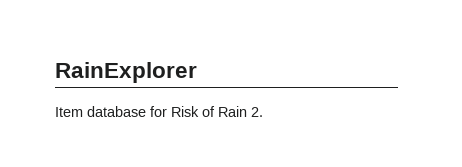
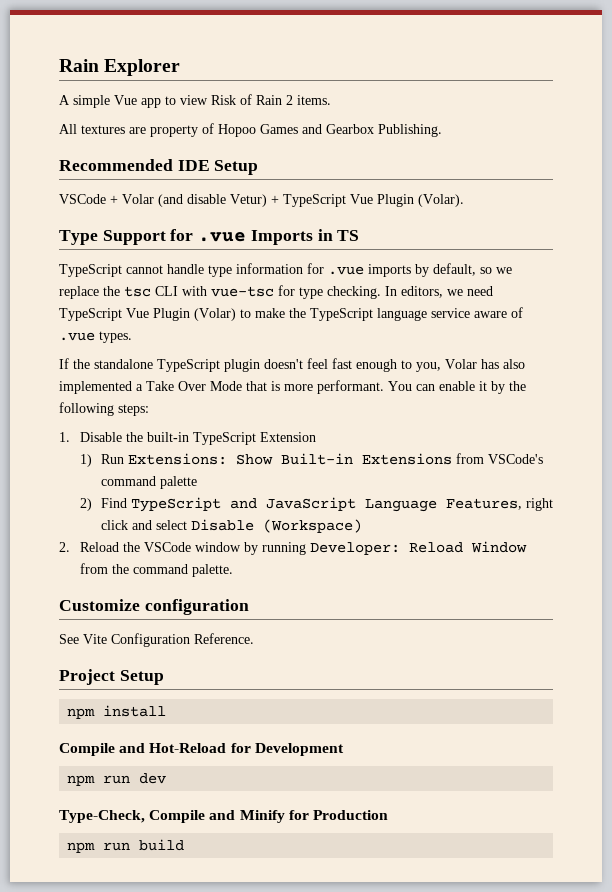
[55,62,197,83] [55,106,263,117] RainExplorer // Item database for Risk of Rain 2. -> [59,59,181,76] [59,94,331,108] [59,123,442,137] [59,159,259,175] [59,194,464,207] [59,229,360,245] [59,263,512,277] [59,285,493,299] [59,307,523,321] [59,331,132,343] [59,358,525,372] [59,380,526,394] [59,402,149,416] [59,432,316,445] [79,453,543,467] [100,476,197,489] [79,497,553,512] [100,519,362,533] [59,541,527,555] [79,563,233,577] [59,599,249,615] [59,633,254,647] [59,669,164,685] [67,705,167,719] [59,743,344,756] [67,773,167,786] [59,810,388,823] [67,839,185,853] Rain Explorer // A simple Vue app to view Risk of Rain 2 items. // All textures are property of Hopoo Games and Gearbox Publishing. // Recommended IDE Setup // VSCode + Volar (and disable Vetur) + TypeScript Vue Plugin (Volar). // Type Support for .vue Imports in TS // TypeScript cannot handle type information for .vue imports by default, so we replace the tsc CLI with vue-tsc for type checking. In editors, we need TypeScript Vue Plugin (Volar) to make the TypeScript language service aware of .vue types. // If the standalone TypeScript plugin doesn't feel fast enough to you, Volar has also implemented a Take Over Mode that is more performant. You can enable it by the following steps: // 1. Disable the built-in TypeScript Extension // 1) Run Extensions: Show Built-in Extensions from VSCode's command palette // 2) Find TypeScript and JavaScript Language Features, right click and select Disable (Workspace) // 2. Reload the VSCode window by running Developer: Reload Window from the command palette. // Customize configuration // See Vite Configuration Reference. // Project Setup // npm install // Compile and Hot-Reload for Development // npm run dev // Type-Check, Compile and Minify for Production // npm run build

